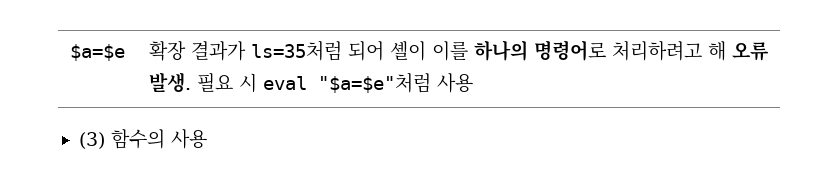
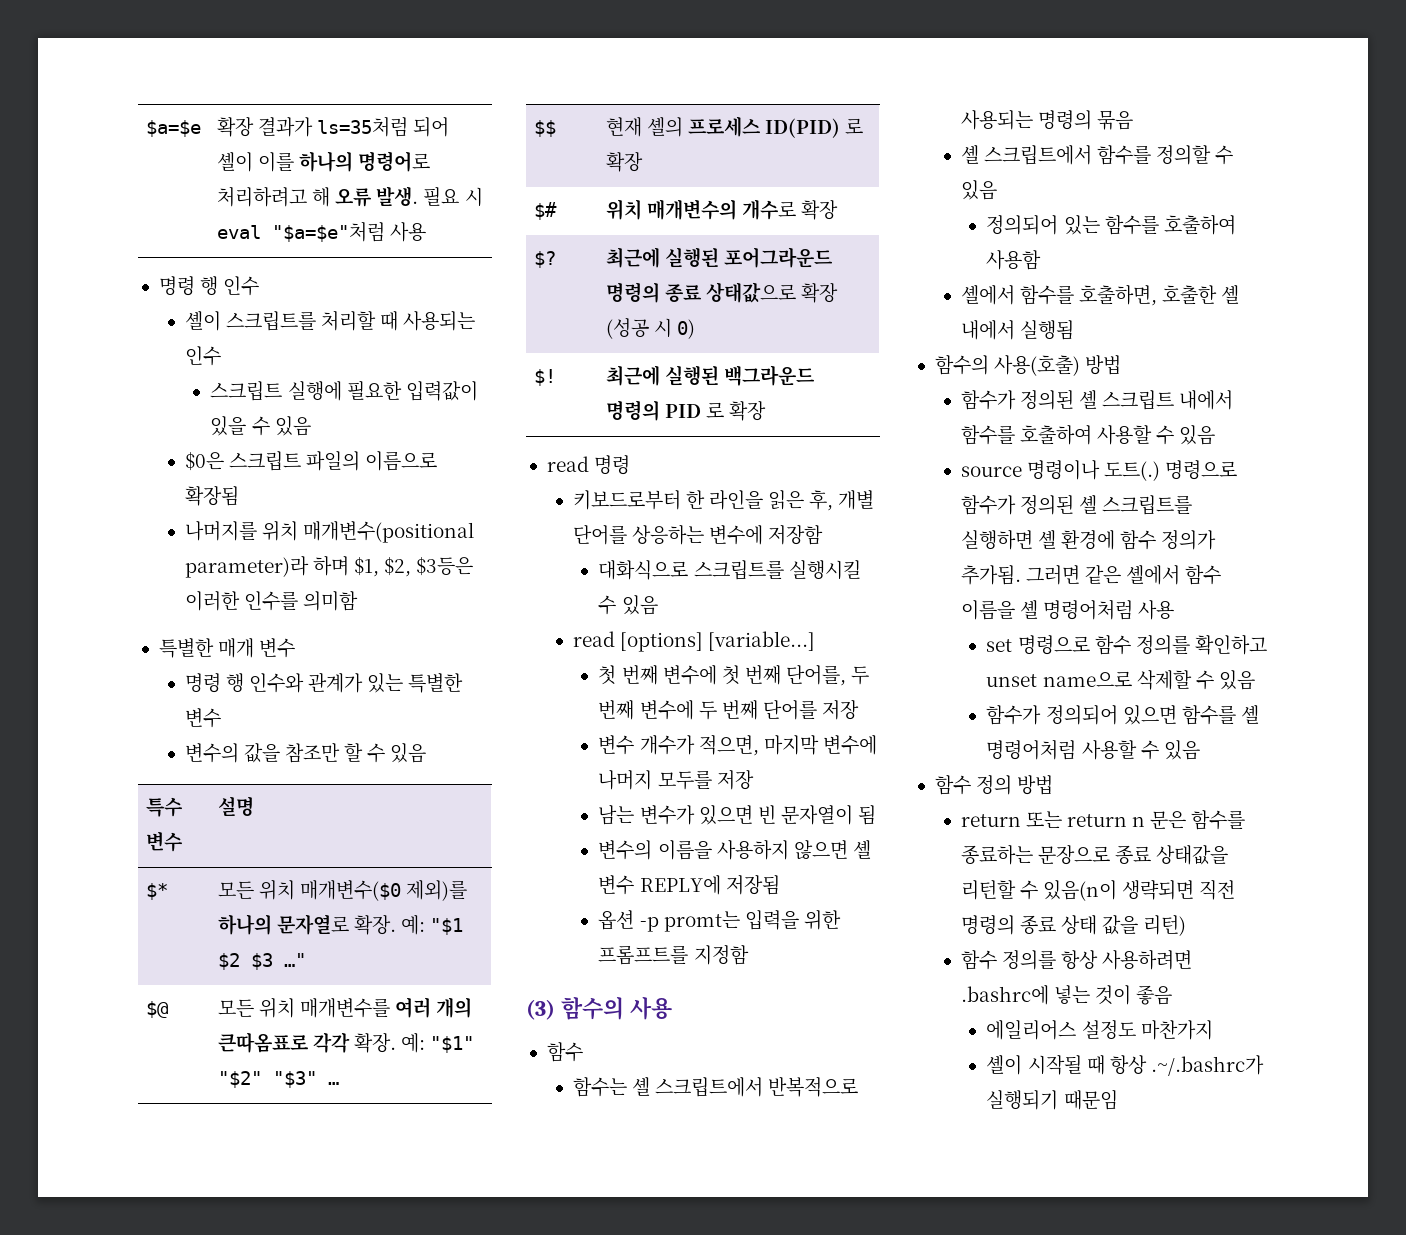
[78,129,207,149] (3) 함수의 사용 -> [158,276,260,296] [184,310,476,331] [184,346,221,366] [210,380,478,401] [210,416,311,436] [184,451,438,471] [184,486,239,506] [184,521,474,543] [184,556,474,578] [184,591,358,611] [158,638,296,658] [184,672,464,693] [184,708,221,728] [184,743,427,763] [145,797,183,817] [145,831,183,852] [217,796,254,816] [145,883,168,900] [217,880,468,901] [217,914,464,935] [217,953,306,970] [145,1001,168,1018] [217,997,473,1018] [217,1032,475,1053] [217,1071,339,1088] [533,120,556,137] [605,116,864,138] [605,152,643,172] [533,202,557,220] [605,199,839,220] [533,251,556,268] [605,247,834,268] [605,282,839,303] [605,318,696,339] [533,369,556,386] [605,365,816,386] [605,400,767,421] [546,455,631,475] [572,490,875,511] [572,525,824,545] [598,560,861,580] [598,595,658,615] [572,631,815,652] [598,665,870,686] [598,700,860,720] [598,735,877,756] [598,770,754,790] [598,805,877,825] [598,840,871,860] [598,875,780,895] [598,910,841,932] [598,945,749,965] [526,997,672,1020] [546,1042,583,1062] [572,1077,859,1097] [960,110,1133,130] [960,145,1234,165] [960,180,997,200] [986,215,1236,235] [986,250,1042,270] [960,285,1240,306] [960,320,1074,340] [934,355,1122,376] [960,390,1234,410] [960,425,1216,445] [960,460,1238,481] [960,495,1193,515] [960,530,1217,550] [960,565,1222,585] [960,599,1175,620] [986,635,1267,655] [986,670,1255,690] [986,705,1259,725] [986,739,1200,760] [934,775,1054,795] [960,810,1246,830] [960,845,1229,865] [960,880,1236,901] [960,915,1187,936] [960,950,1193,970] [960,985,1173,1005] [986,1020,1213,1040] [986,1055,1264,1076] [986,1089,1118,1110] 명령 행 인수 // 셸이 스크립트를 처리할 때 사용되는 인수 // 스크립트 실행에 필요한 입력값이 있을 수 있음 // $0은 스크립트 파일의 이름으로 확장됨 // 나머지를 위치 매개변수(positional parameter)라 하며 $1, $2, $3등은 이러한 인수를 의미함 // 특별한 매개 변수 // 명령 행 인수와 관계가 있는 특별한 변수 // 변수의 값을 참조만 할 수 있음 // 특수 변수 | 설명 // $* | 모든 위치 매개변수($0 제외)를 하나의 문자열로 확장. 예: "$1 $2 $3 …" // $@ | 모든 위치 매개변수를 여러 개의 큰따옴표로 각각 확장. 예: "$1" "$2" "$3" … // $$ | 현재 셸의 프로세스 ID(PID) 로 확장 // $# | 위치 매개변수의 개수로 확장 // $? | 최근에 실행된 포어그라운드 명령의 종료 상태값으로 확장 (성공 시 0) // $! | 최근에 실행된 백그라운드 명령의 PID 로 확장 // read 명령 // 키보드로부터 한 라인을 읽은 후, 개별 단어를 상응하는 변수에 저장함 // 대화식으로 스크립트를 실행시킬 수 있음 // read [options] [variable...] // 첫 번째 변수에 첫 번째 단어를, 두 번째 변수에 두 번째 단어를 저장 // 변수 개수가 적으면, 마지막 변수에 나머지 모두를 저장 // 남는 변수가 있으면 빈 문자열이 됨 // 변수의 이름을 사용하지 않으면 셸 변수 REPLY에 저장됨 // 옵션 -p promt는 입력을 위한 프롬프트를 지정함 // (3) 함수의 사용 // 함수 // 함수는 셸 스크립트에서 반복적으로 사용되는 명령의 묶음 // 셸 스크립트에서 함수를 정의할 수 있음 // 정의되어 있는 함수를 호출하여 사용함 // 셸에서 함수를 호출하면, 호출한 셸 내에서 실행됨 // 함수의 사용(호출) 방법 // 함수가 정의된 셸 스크립트 내에서 함수를 호출하여 사용할 수 있음 // source 명령이나 도트(.) 명령으로 함수가 정의된 셸 스크립트를 실행하면 셸 환경에 함수 정의가 추가됨. 그러면 같은 셸에서 함수 이름을 셸 명령어처럼 사용 // set 명령으로 함수 정의를 확인하고 unset name으로 삭제할 수 있음 // 함수가 정의되어 있으면 함수를 셸 명령어처럼 사용할 수 있음 // 함수 정의 방법 // return 또는 return n 문은 함수를 종료하는 문장으로 종료 상태값을 리턴할 수 있음(n이 생략되면 직전 명령의 종료 상태 값을 리턴) // 함수 정의를 항상 사용하려면 .bashrc에 넣는 것이 좋음 // 에일리어스 설정도 마찬가지 // 셸이 시작될 때 항상 .~/.bashrc가 실행되기 때문임

